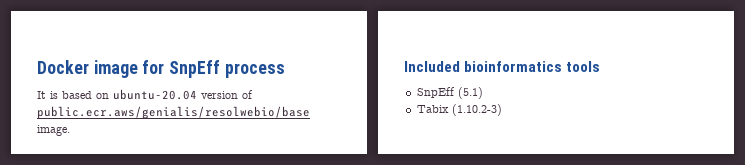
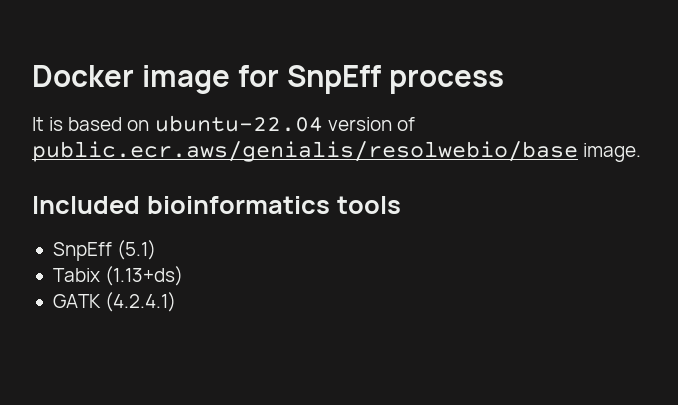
[113,89,197,100] ubuntu-20.04 -> [154,115,323,132] ubuntu-22.04
[451,104,502,116] (1.10.2-3) -> [105,266,184,286] [52,292,177,312] (1.13+ds) // GATK (4.2.4.1)

